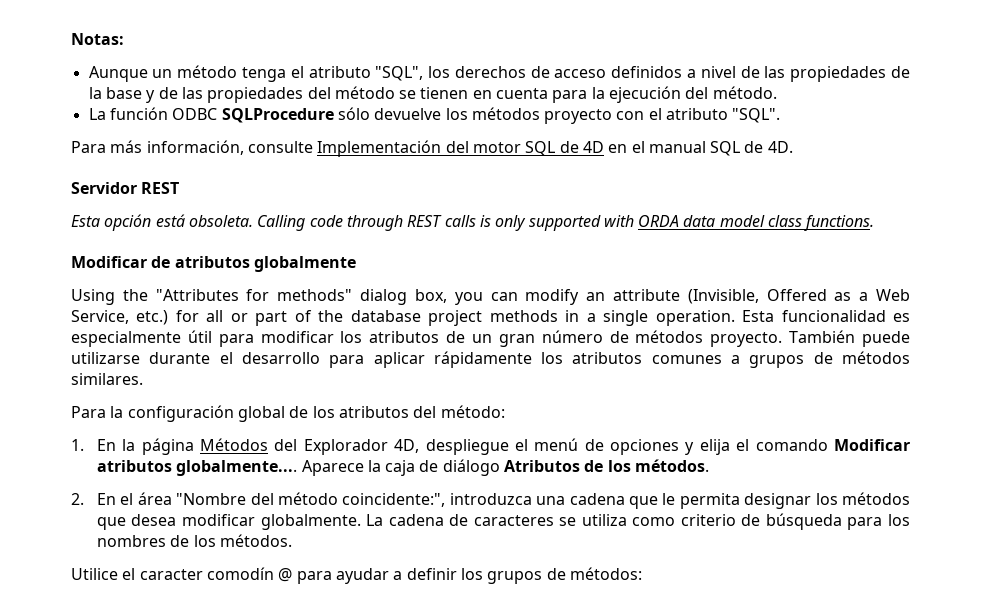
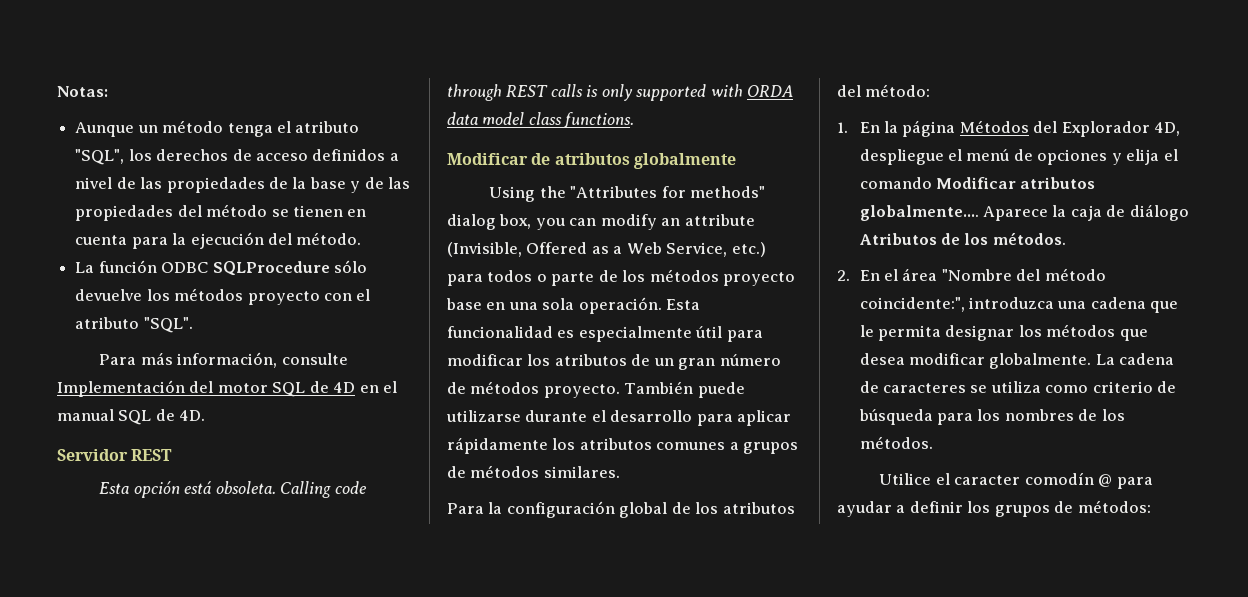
[175,310,735,326] for all or part of the database project methods in a single operation. -> [447,269,796,286] [446,297,662,314] para todos o parte de los métodos proyecto base en una sola operación.

